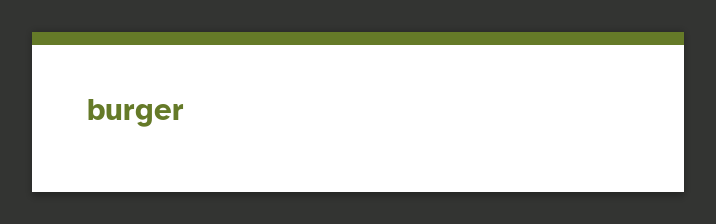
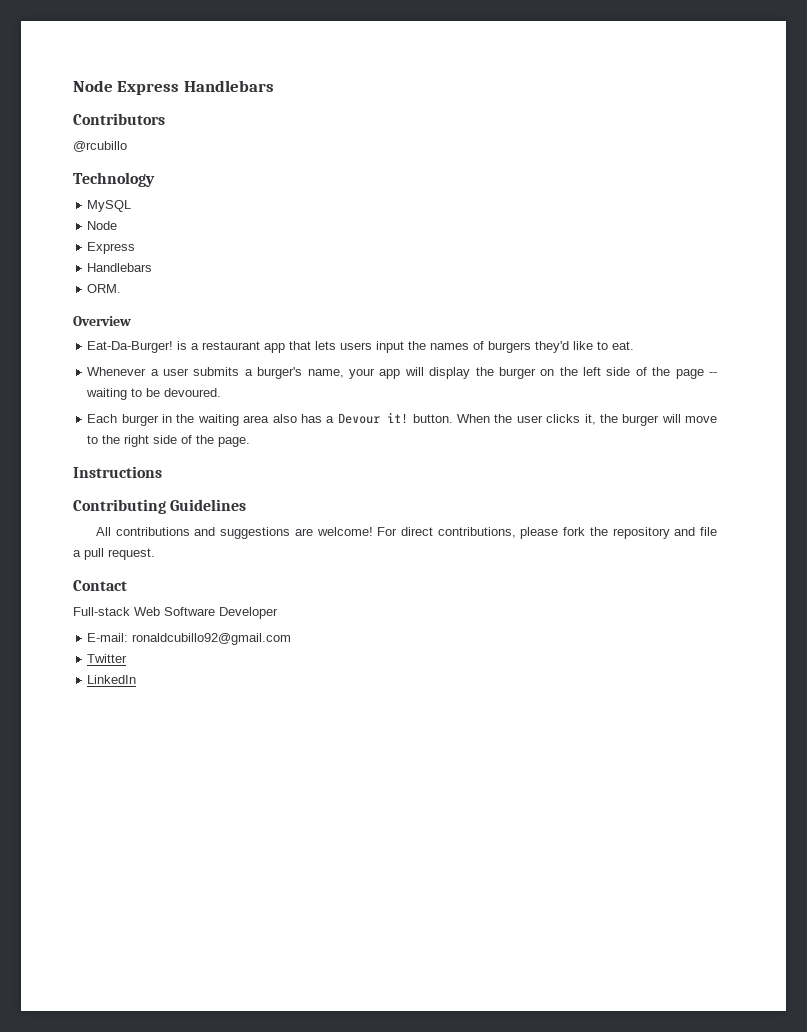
[87,99,184,127] burger -> [73,80,274,95] [73,113,165,125] [73,141,127,152] [73,172,155,187] [87,200,132,212] [87,221,118,230] [87,242,136,254] [87,263,153,272] [87,284,122,293] [73,316,131,326] [87,341,635,353] [87,367,717,379] [86,388,222,400] [87,412,717,426] [87,435,251,447] [73,466,162,478] [73,499,247,514] [96,527,718,539] [73,548,155,560] [73,580,127,591] [73,607,278,619] [87,633,292,645] [87,654,128,663] [87,675,137,684] Node Express Handlebars // Contributors // @rcubillo // Technology // MySQL // Node // Express // Handlebars // ORM. // Overview // Eat-Da-Burger! is a restaurant app that lets users input the names of burgers they'd like to eat. // Whenever a user submits a burger's name, your app will display the burger on the left side of the page -- waiting to be devoured. // Each burger in the waiting area also has a Devour it! button. When the user clicks it, the burger will move to the right side of the page. // Instructions // Contributing Guidelines // All contributions and suggestions are welcome! For direct contributions, please fork the repository and file a pull request. // Contact // Full-stack Web Software Developer // E-mail: ronaldcubillo92@gmail.com // Twitter // LinkedIn

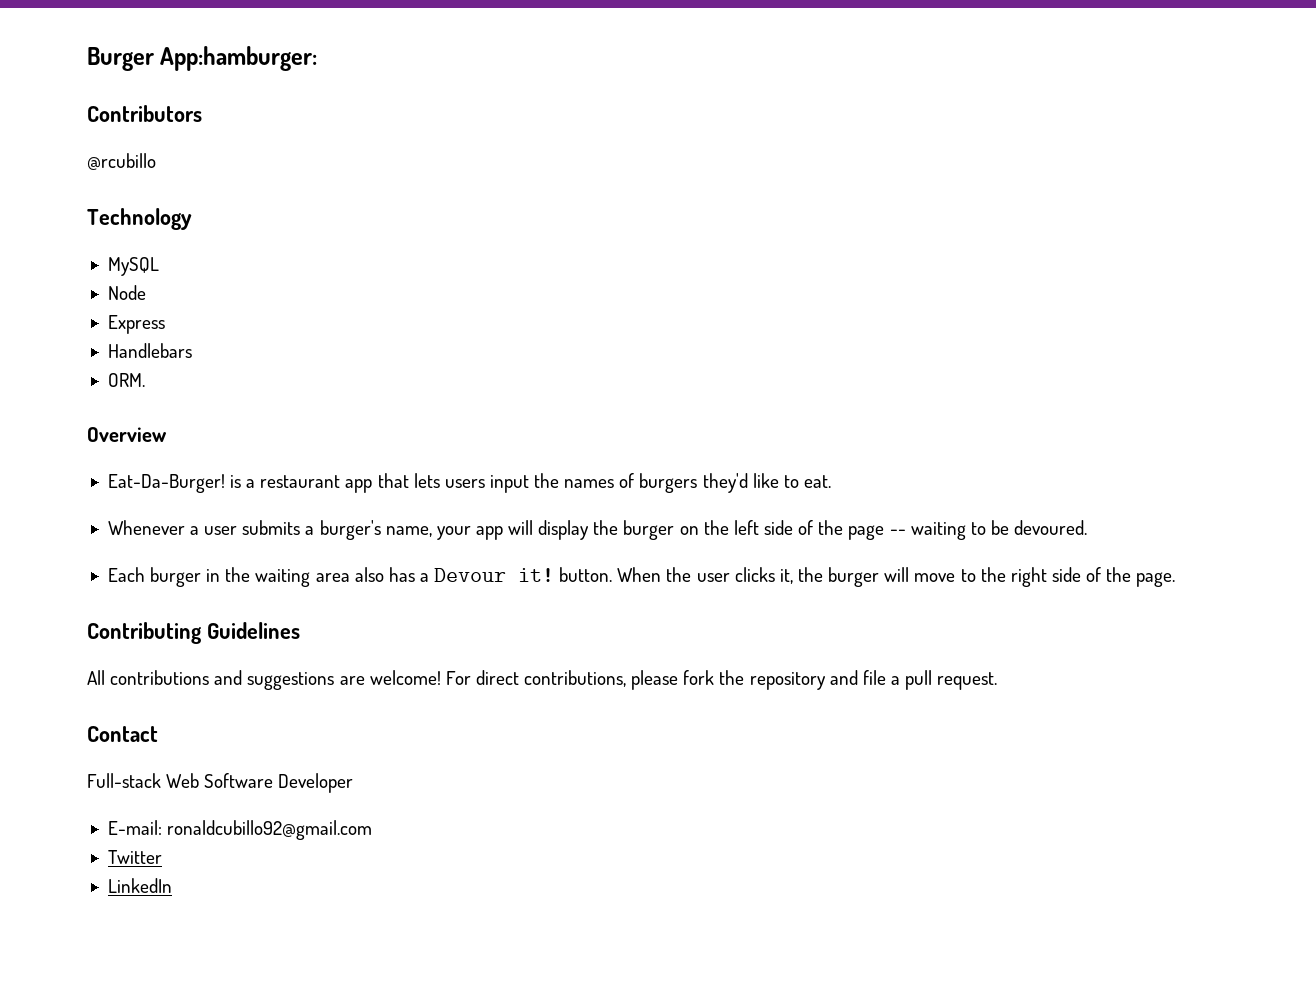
[73,80,274,95] Node Express Handlebars -> [87,46,318,71] Burger App:hamburger:
[73,466,162,478] // Instructions -> (1176, 579) none

